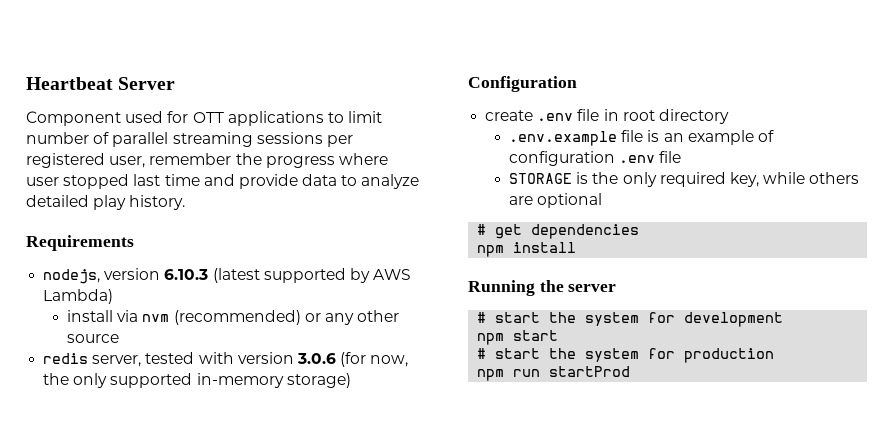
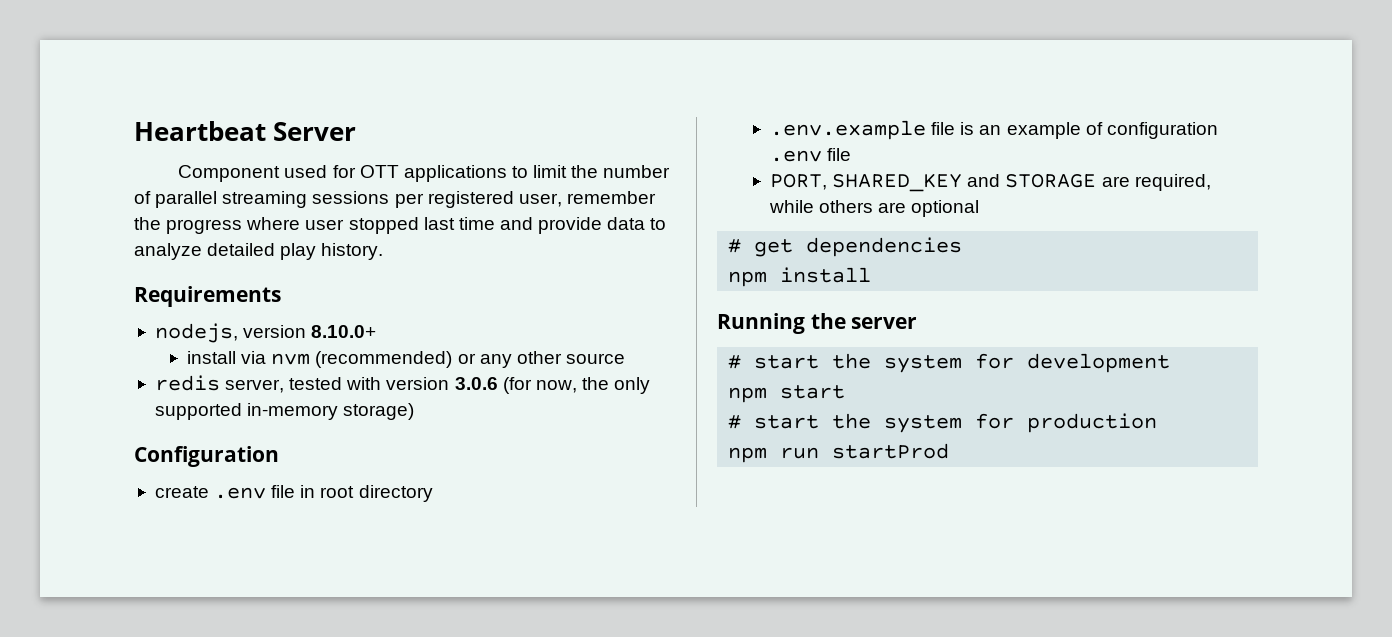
(383, 117) none -> [571,165,599,178] the
[164,268,412,283] [43,289,114,304] 6.10.3 (latest supported by AWS Lambda) -> [311,325,377,338] 8.10.0+
[508,172,759,187] STORAGE is the only required key, -> [769,173,1211,192] PORT, SHARED_KEY and STORAGE are required,

